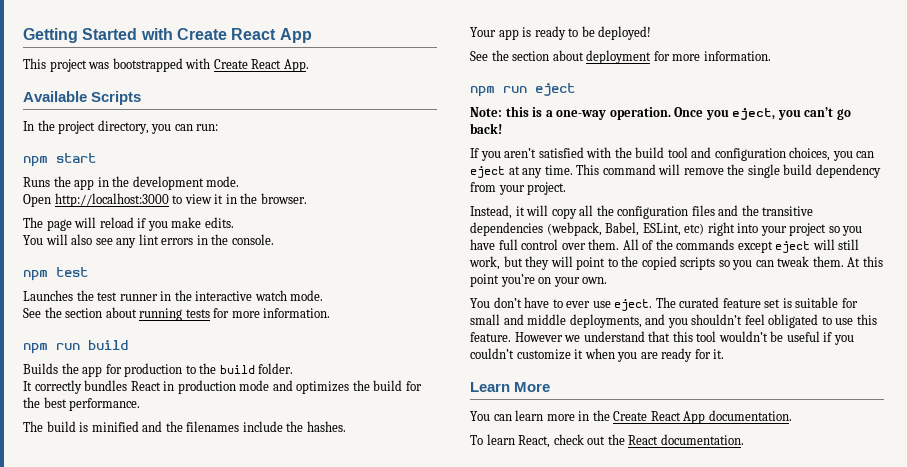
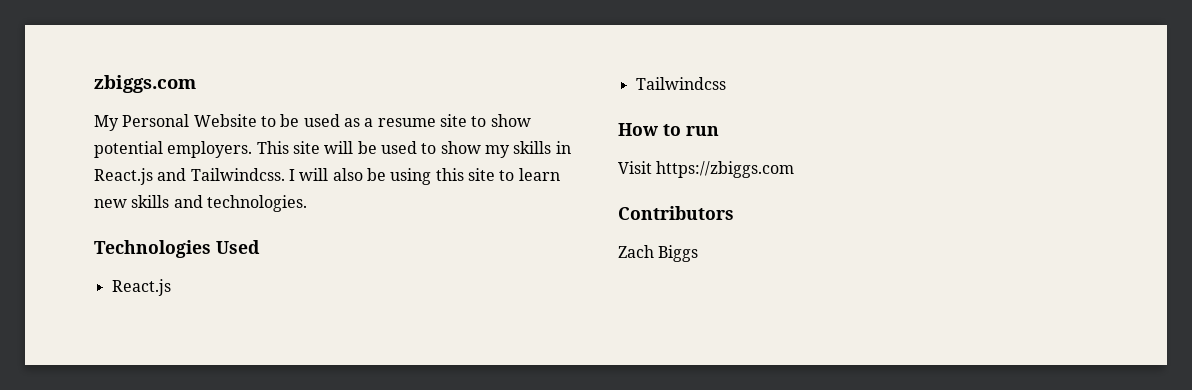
[23,28,312,43] [23,58,309,72] [23,91,142,105] [23,120,219,134] [23,153,96,167] [23,176,240,190] [23,193,307,207] [23,217,234,231] [23,234,274,248] [23,267,88,281] [23,290,324,301] [23,307,331,321] [23,340,128,354] [23,363,294,377] [23,380,422,394] [23,397,141,411] [23,421,346,432] [470,26,652,40] [470,50,771,64] [470,83,575,97] [470,106,851,120] [470,123,502,134] [470,147,875,161] [470,164,881,178] [470,182,567,195] [470,205,814,219] [470,222,863,236] [470,239,860,253] [469,256,883,270] [470,274,608,287] [470,297,858,311] [470,314,877,328] [470,331,854,345] [470,348,725,362] [470,382,551,392] [470,410,792,424] [470,434,744,448] Getting Started with Create React App // This project was bootstrapped with Create React App. // Available Scripts // In the project directory, you can run: // npm start // Runs the app in the development mode. // Open http://localhost:3000 to view it in the browser. // The page will reload if you make edits. // You will also see any lint errors in the console. // npm test // Launches the test runner in the interactive watch mode. // See the section about running tests for more information. // npm run build // Builds the app for production to the build folder. // It correctly bundles React in production mode and optimizes the build for the best performance. // The build is minified and the filenames include the hashes. // Your app is ready to be deployed! // See the section about deployment for more information. // npm run eject // Note: this is a one-way operation. Once you eject, you can’t go back! // If you aren’t satisfied with the build tool and configuration choices, you can eject at any time. This command will remove the single build dependency from your project. // Instead, it will copy all the configuration files and the transitive dependencies (webpack, Babel, ESLint, etc) right into your project so you have full control over them. All of the commands except eject will still work, but they will point to the copied scripts so you can tweak them. At this point you’re on your own. // You don’t have to ever use eject. The curated feature set is suitable for small and middle deployments, and you shouldn’t feel obligated to use this feature. However we understand that this tool wouldn’t be useful if you couldn’t customize it when you are ready for it. // Learn More // You can learn more in the Create React App documentation. // To learn React, check out the React documentation. -> [94,75,196,93] [94,114,531,131] [94,141,571,158] [94,168,560,185] [94,195,307,212] [94,240,260,258] [111,279,171,296] [635,77,726,90] [618,123,719,136] [618,161,795,178] [618,206,734,220] [618,245,699,262] zbiggs.com // My Personal Website to be used as a resume site to show potential employers. This site will be used to show my skills in React.js and Tailwindcss. I will also be using this site to learn new skills and technologies. // Technologies Used // React.js // Tailwindcss // How to run // Visit https://zbiggs.com // Contributors // Zach Biggs

